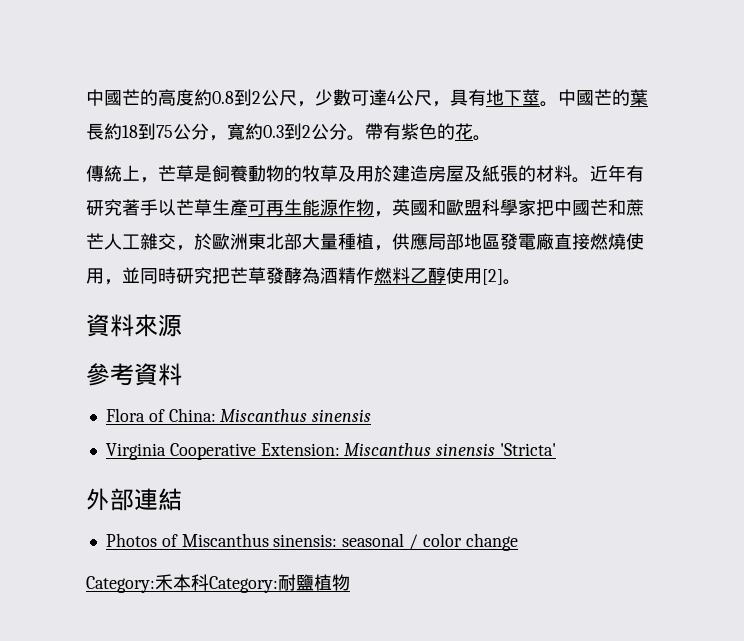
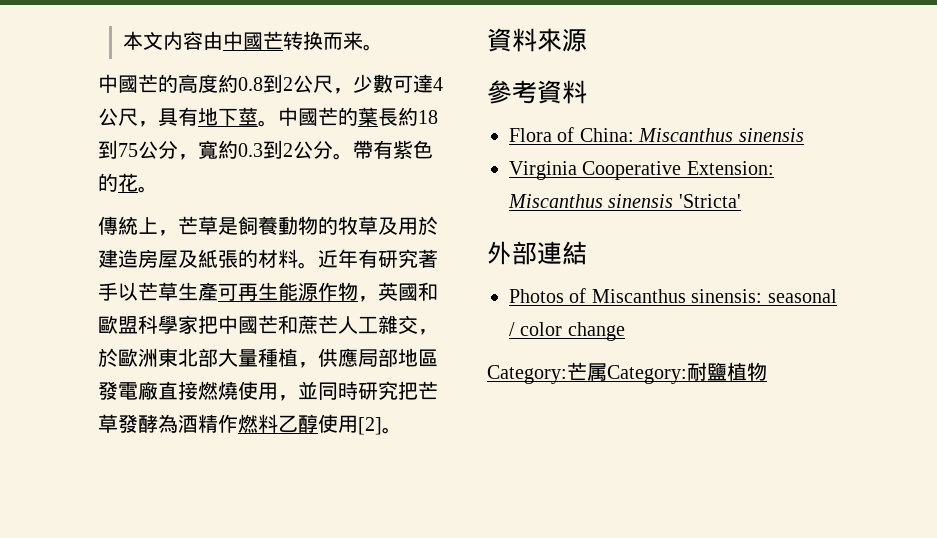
(86, 97) none -> [123,31,384,51] 本文内容由中國芒转换而来。 //
[155,574,209,591] 禾本科 -> [567,362,607,381] 芒属

